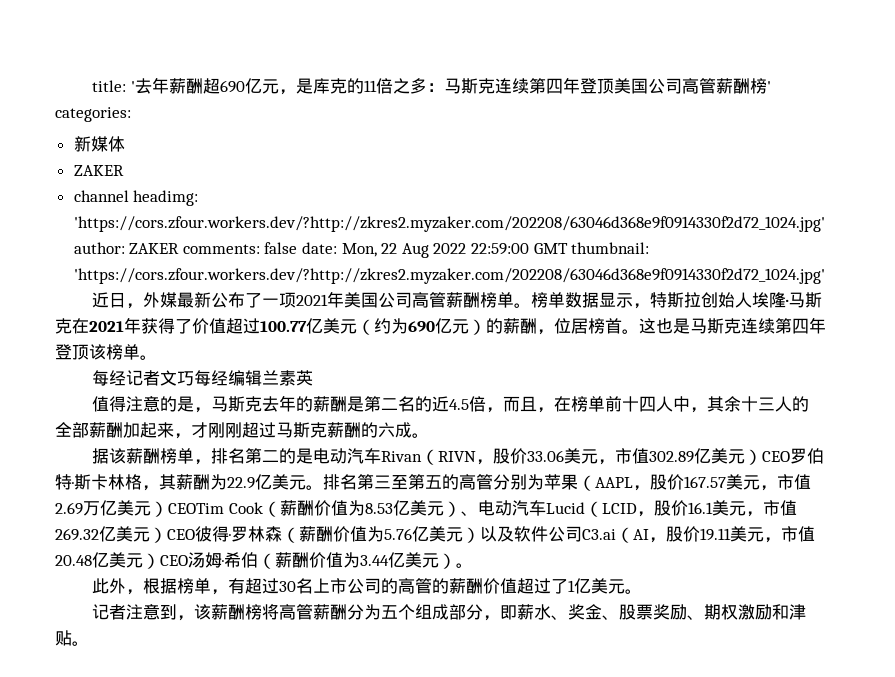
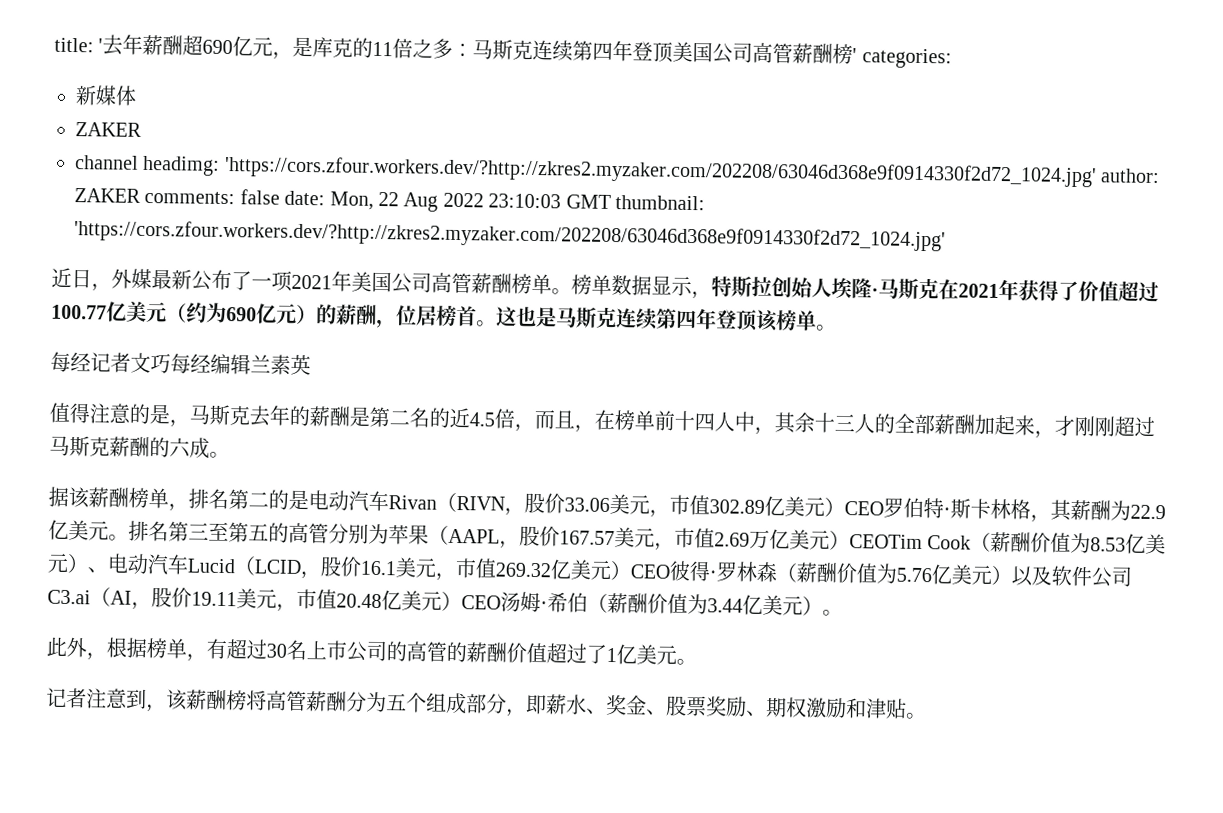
[471,243,530,255] 22:59:00 -> [488,193,562,209] 23:10:03

